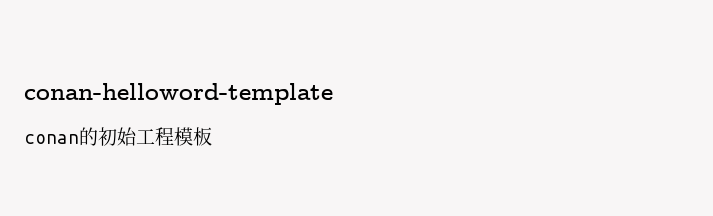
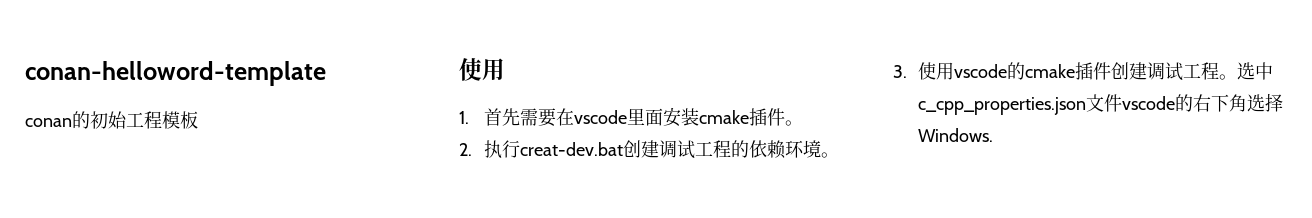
(212, 136) none -> [459,58,505,81] [459,107,803,127] [459,140,839,159] [893,62,1273,81] [917,93,1283,115] [917,128,993,142] // 使用 // 1.首先需要在vscode里面安装cmake插件。 // 2.执行creat-dev.bat创建调试工程的依赖环境。 // 3.使用vscode的cmake插件创建调试工程。选中c_cpp_properties.json文件vscode的右下角选择Windows.

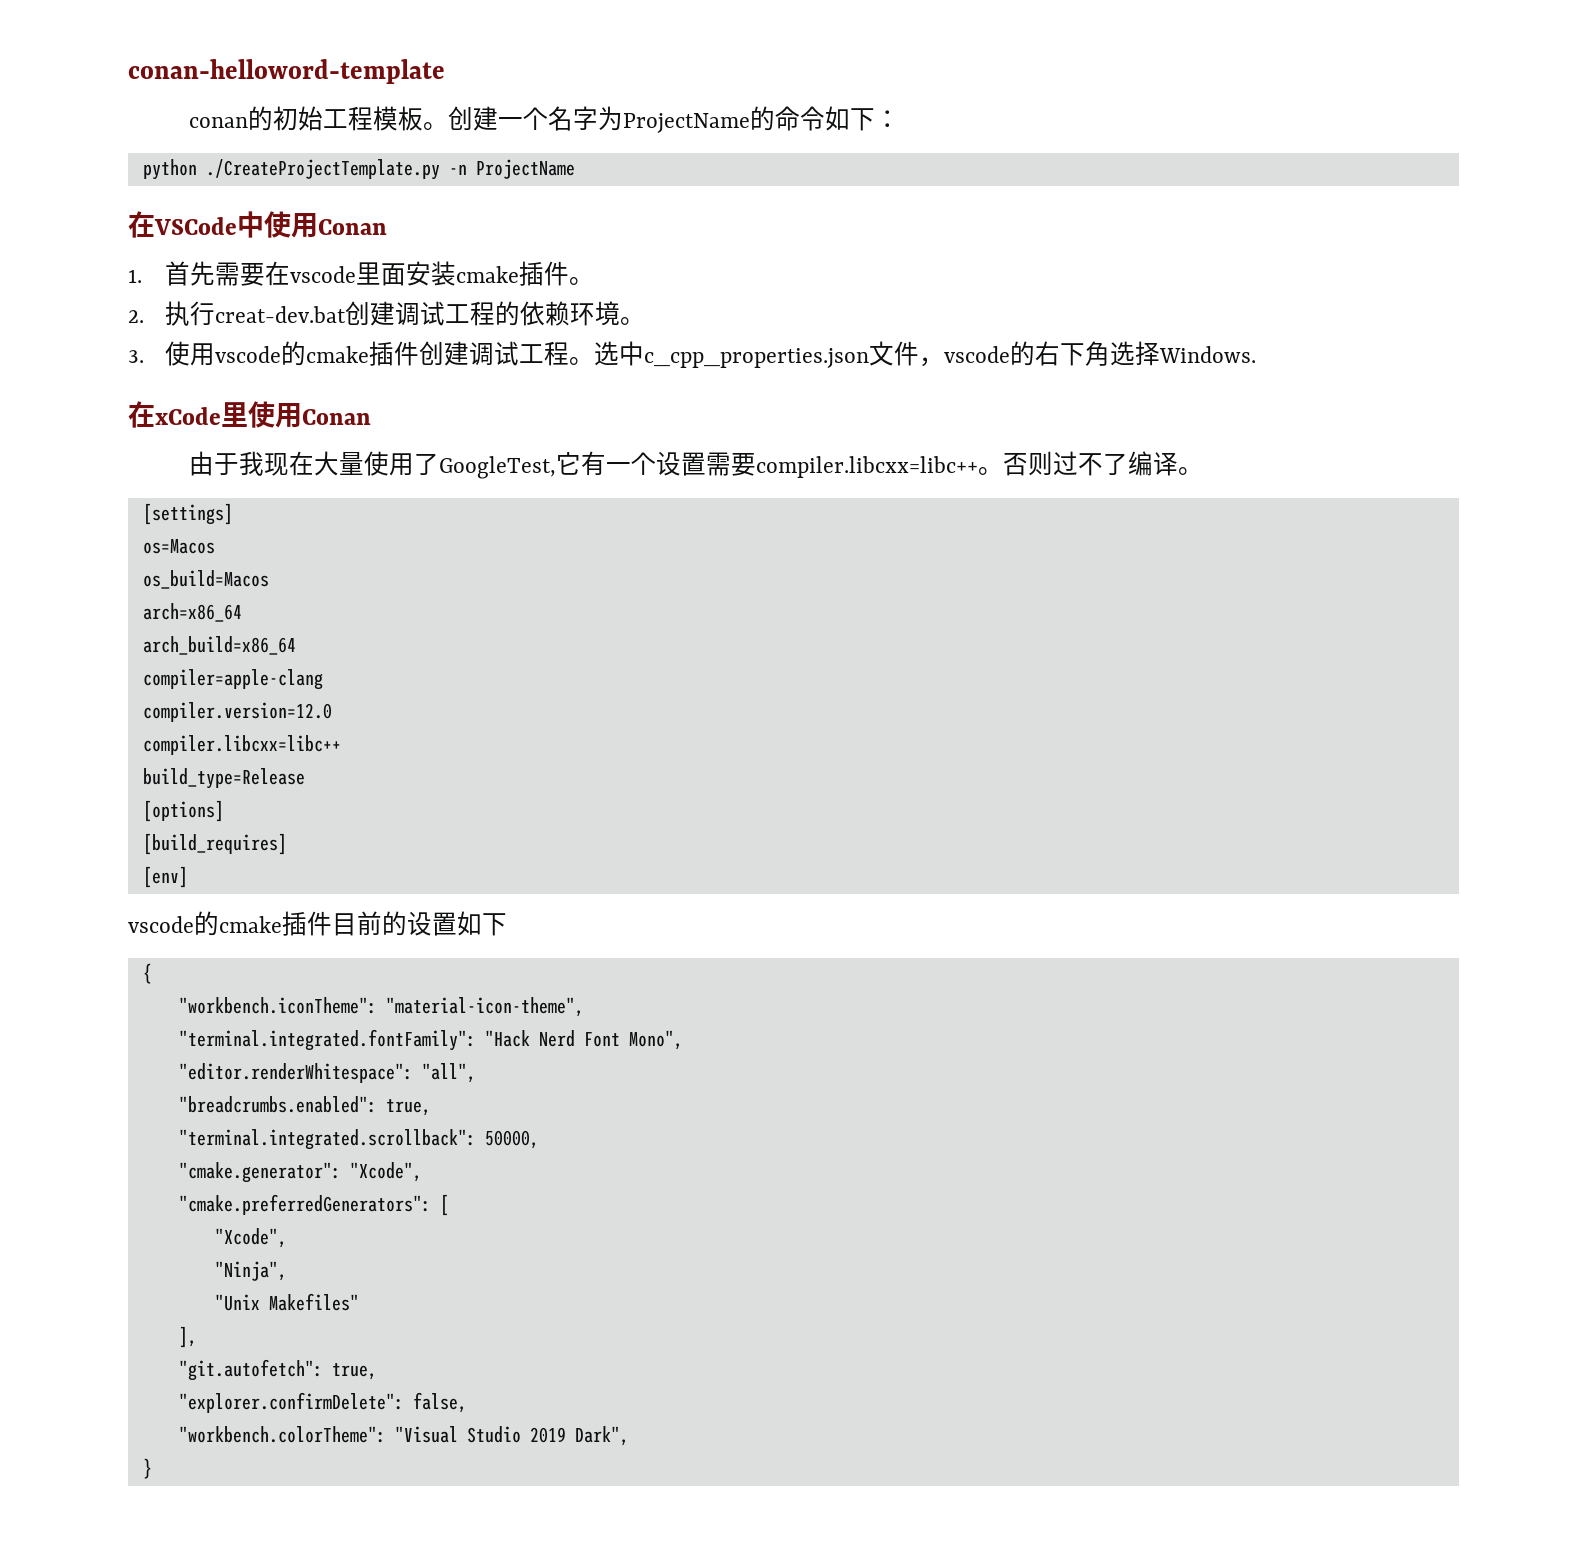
[459,58,505,81] // 使用 -> [423,106,901,133] [142,159,575,180] [128,211,387,238] 。创建一个名字为ProjectName的命令如下： // python ./CreateProjectTemplate.py -n ProjectName // 在VSCode中使用Conan
(1122, 103) none -> [918,357,944,367] ，
(993, 135) none -> [128,401,371,428] [189,451,1204,479] [142,503,233,525] [142,539,215,554] [142,570,269,589] [142,603,242,622] [142,636,296,655] [142,669,323,690] [142,702,332,722] [142,735,341,755] [142,768,305,789] [142,800,224,822] [142,833,287,855] [142,866,188,888] [128,911,507,936] [142,963,152,984] [178,997,584,1017] [178,1029,683,1051] [178,1063,476,1083] [178,1096,431,1116] [178,1129,539,1150] [178,1162,422,1183] [178,1194,449,1216] [214,1228,287,1248] [214,1261,287,1281] [214,1293,359,1311] [178,1326,197,1348] [178,1359,377,1381] [178,1392,467,1413] [178,1426,629,1446] [142,1458,152,1479] // 在xCode里使用Conan // 由于我现在大量使用了GoogleTest,它有一个设置需要compiler.libcxx=libc++。否则过不了编译。 // [settings] // os=Macos // os_build=Macos // arch=x86_64 // arch_build=x86_64 // compiler=apple-clang // compiler.version=12.0 // compiler.libcxx=libc++ // build_type=Release // [options] // [build_requires] // [env] // vscode的cmake插件目前的设置如下 // { // "workbench.iconTheme": "material-icon-theme", // "terminal.integrated.fontFamily": "Hack Nerd Font Mono", // "editor.renderWhitespace": "all", // "breadcrumbs.enabled": true, // "terminal.integrated.scrollback": 50000, // "cmake.generator": "Xcode", // "cmake.preferredGenerators": [ // "Xcode", // "Ninja", // "Unix Makefiles" // ], // "git.autofetch": true, // "explorer.confirmDelete": false, // "workbench.colorTheme": "Visual Studio 2019 Dark", // }

